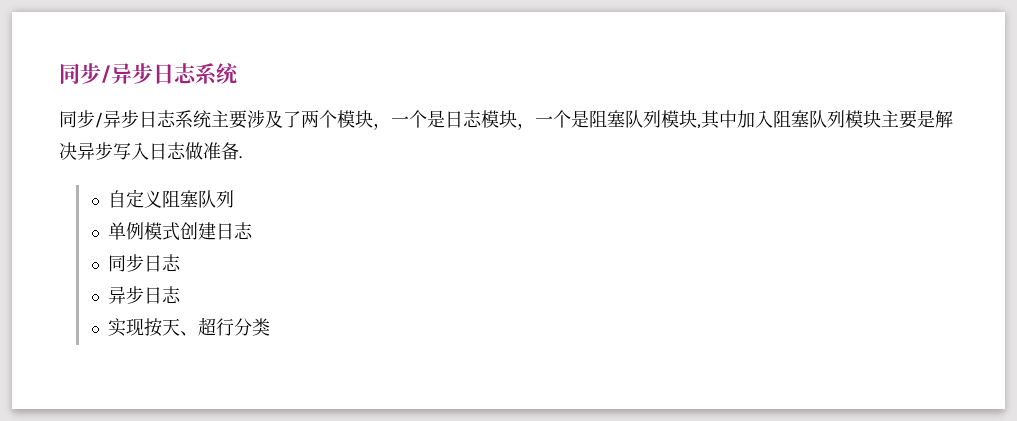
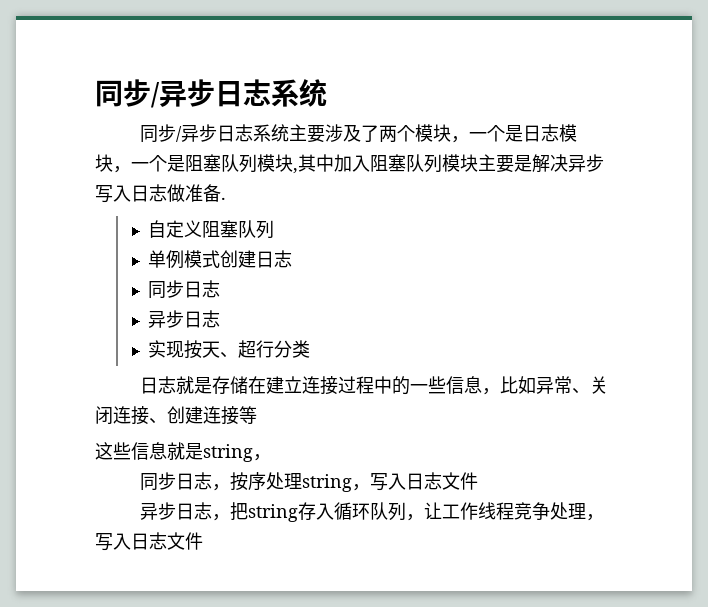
(271, 327) none -> [140,376,609,395] [95,406,257,425] [95,442,271,462] [140,472,479,492] [140,502,605,522] [95,532,203,551] // 日志就是存储在建立连接过程中的一些信息，比如异常、关闭连接、创建连接等 // 这些信息就是string， // 同步日志，按序处理string，写入日志文件 // 异步日志，把string存入循环队列，让工作线程竞争处理，写入日志文件

